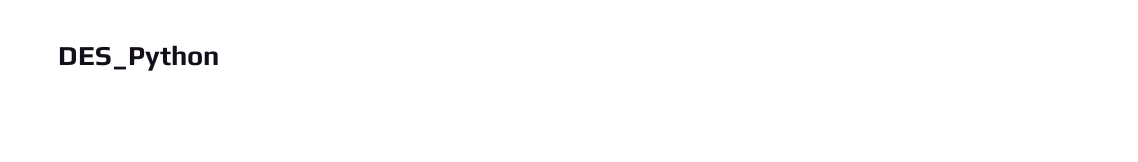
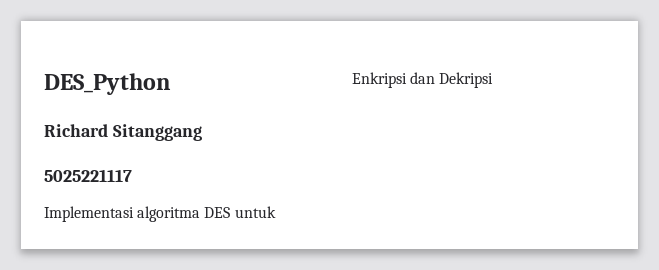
(219, 58) none -> [44,124,202,141] [44,169,132,182] [44,206,276,222] [352,72,494,88] // Richard Sitanggang // 5025221117 // Implementasi algoritma DES untuk Enkripsi dan Dekripsi

